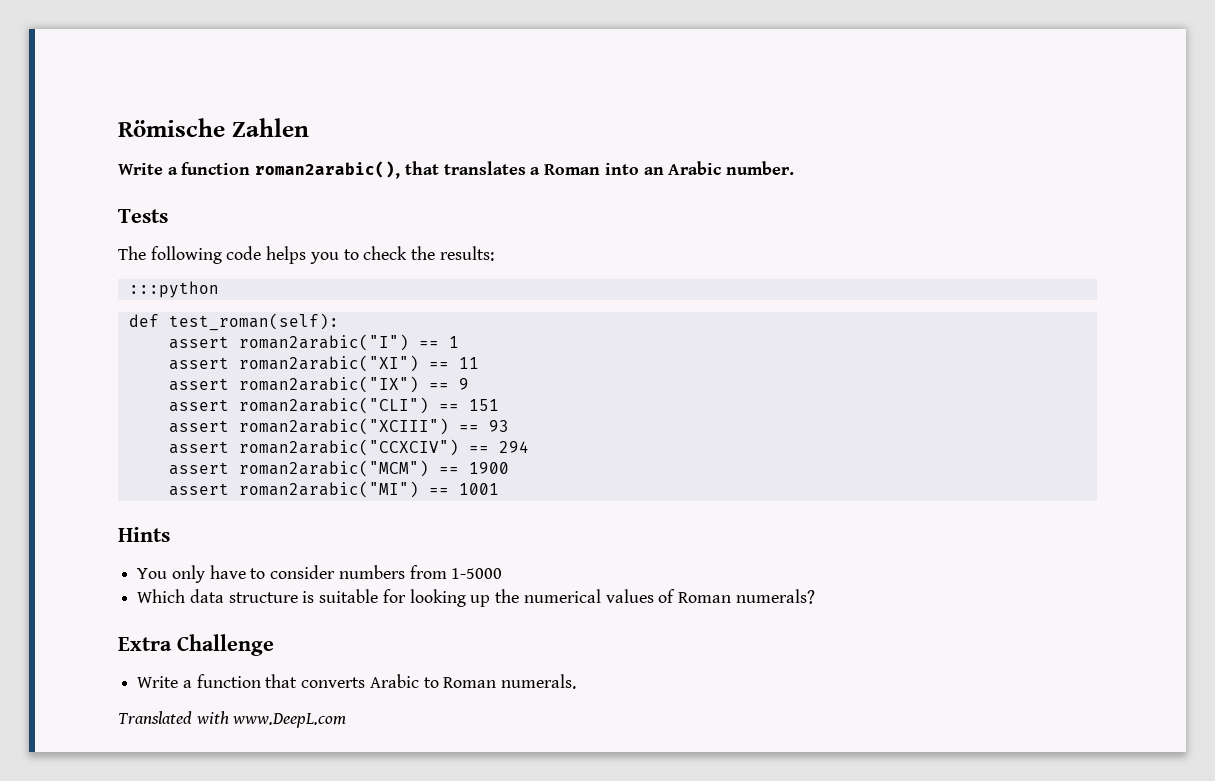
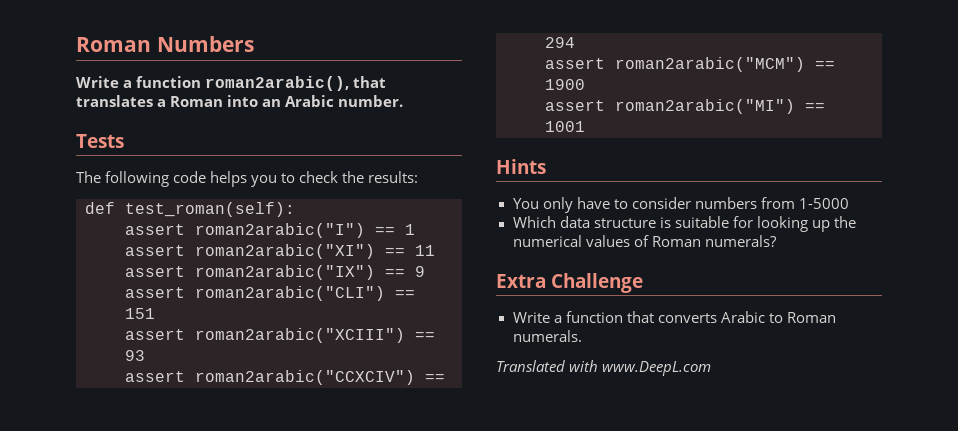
[118,118,309,137] Römische Zahlen -> [76,36,254,52] Roman Numbers
[128,281,219,298] // :::python -> (419, 177) none

